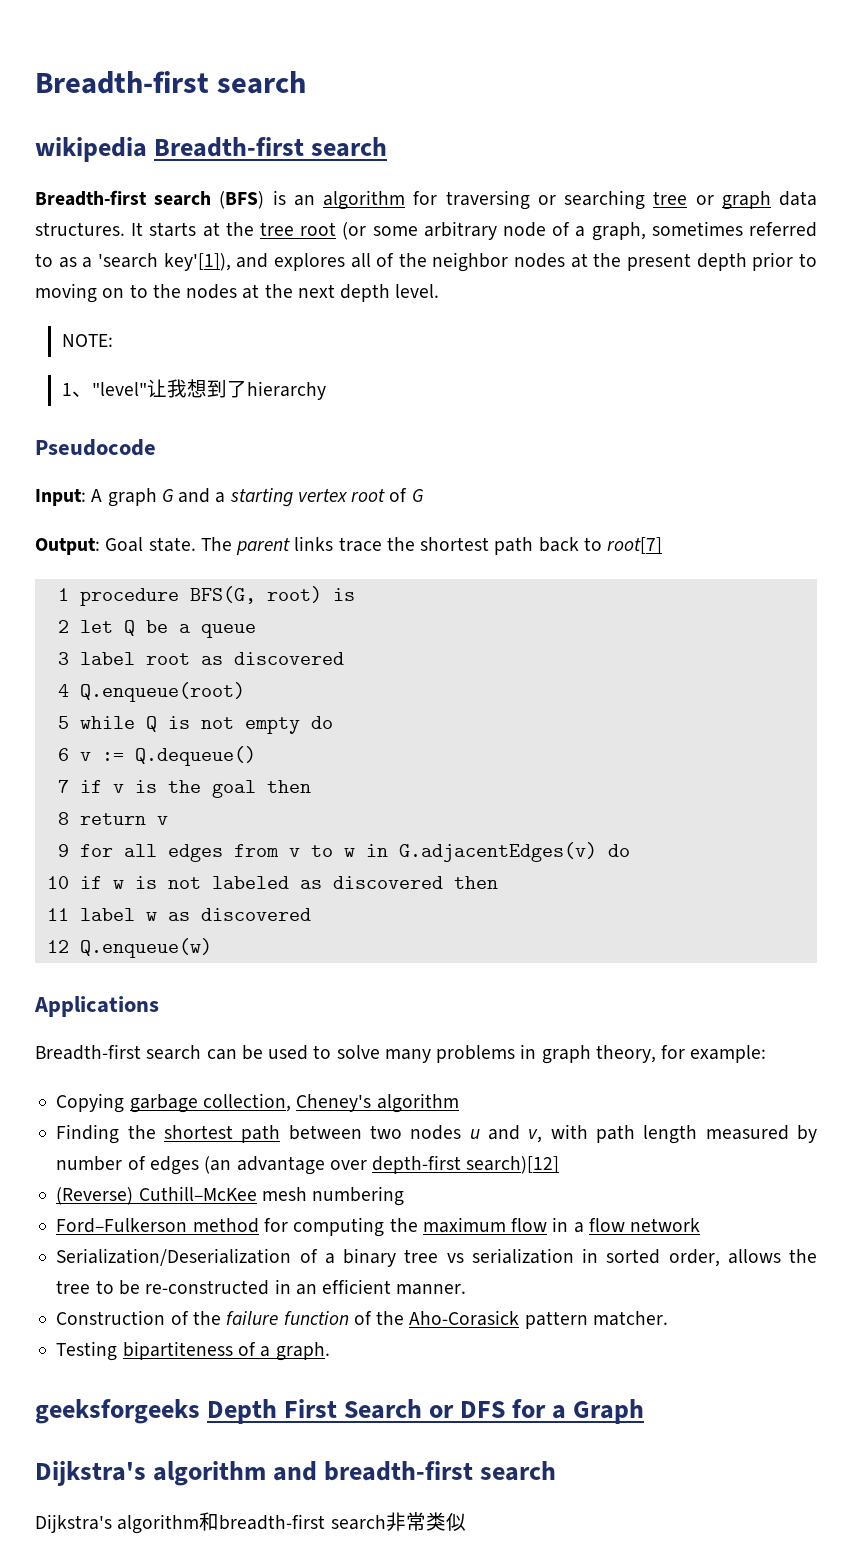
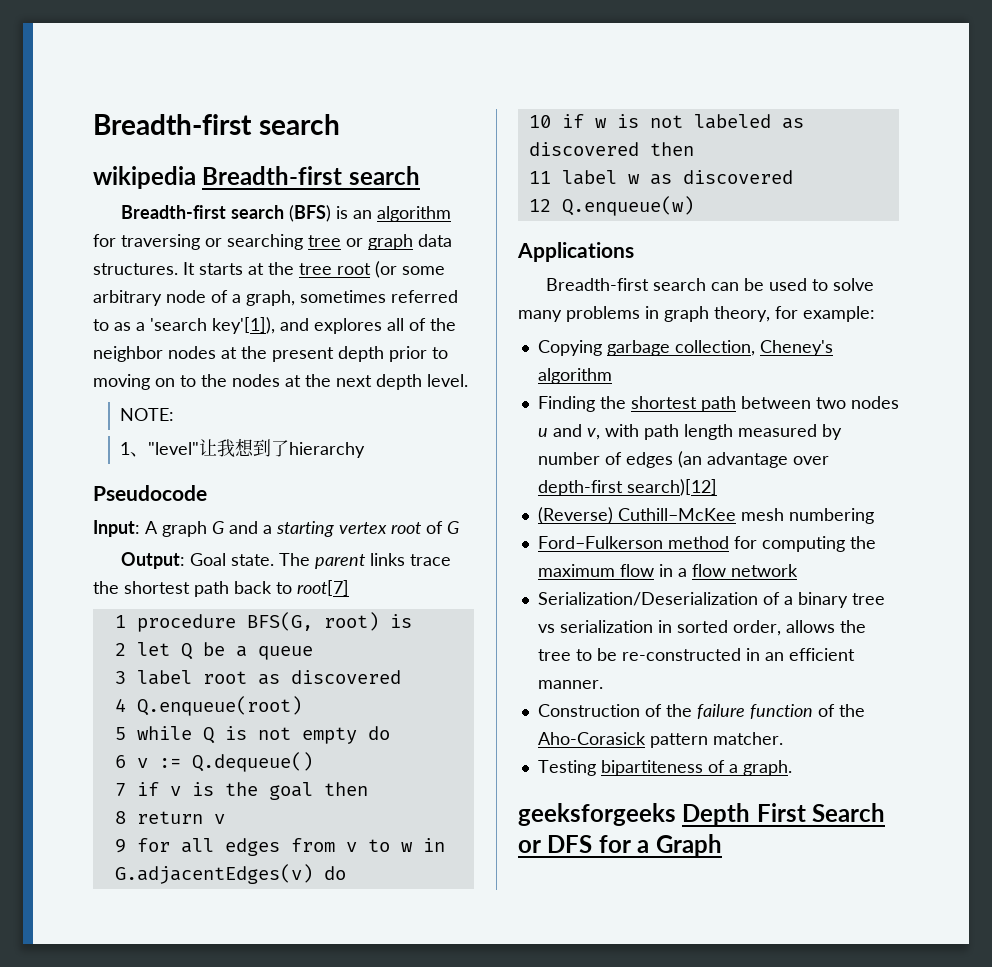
[35,1461,557,1486] [35,1512,466,1534] // Dijkstra's algorithm and breadth-first search // Dijkstra's algorithm和breadth-first search非常类似 -> (722, 845) none

